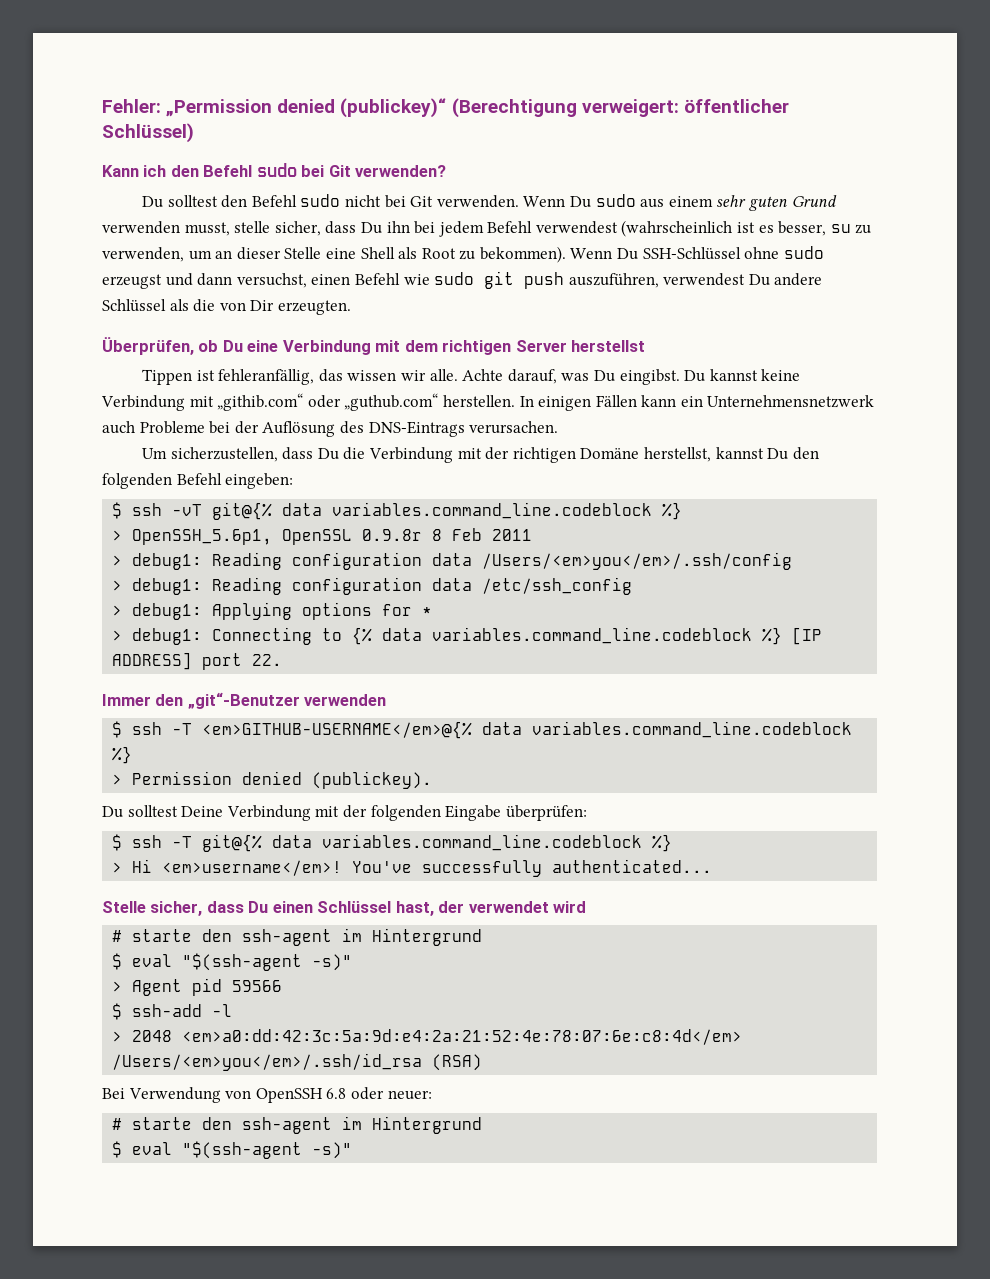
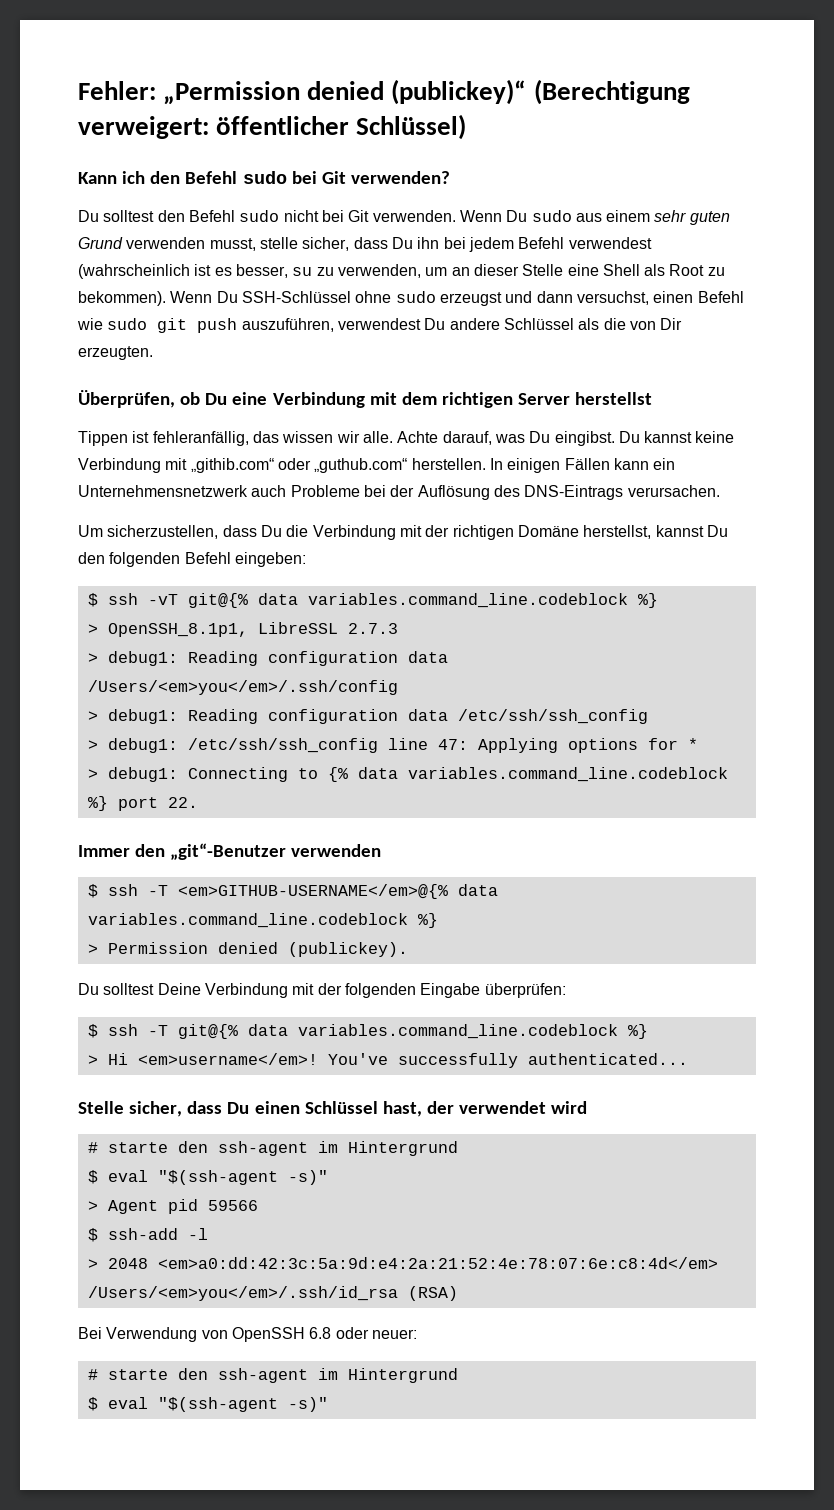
[132,528,533,545] OpenSSH_5.6p1, OpenSSL 0.9.8r 8 Feb 2011 -> [107,622,398,637] OpenSSH_8.1p1, LibreSSL 2.7.3
[482,577,633,595] [112,603,203,620] /etc/ssh_config // > debug1: -> [457,709,648,724] [87,738,468,753] /etc/ssh/ssh_config // > debug1: /etc/ssh/ssh_config line 47:
[792,627,823,645] [112,652,193,670] [IP ADDRESS] -> (108, 803) none

